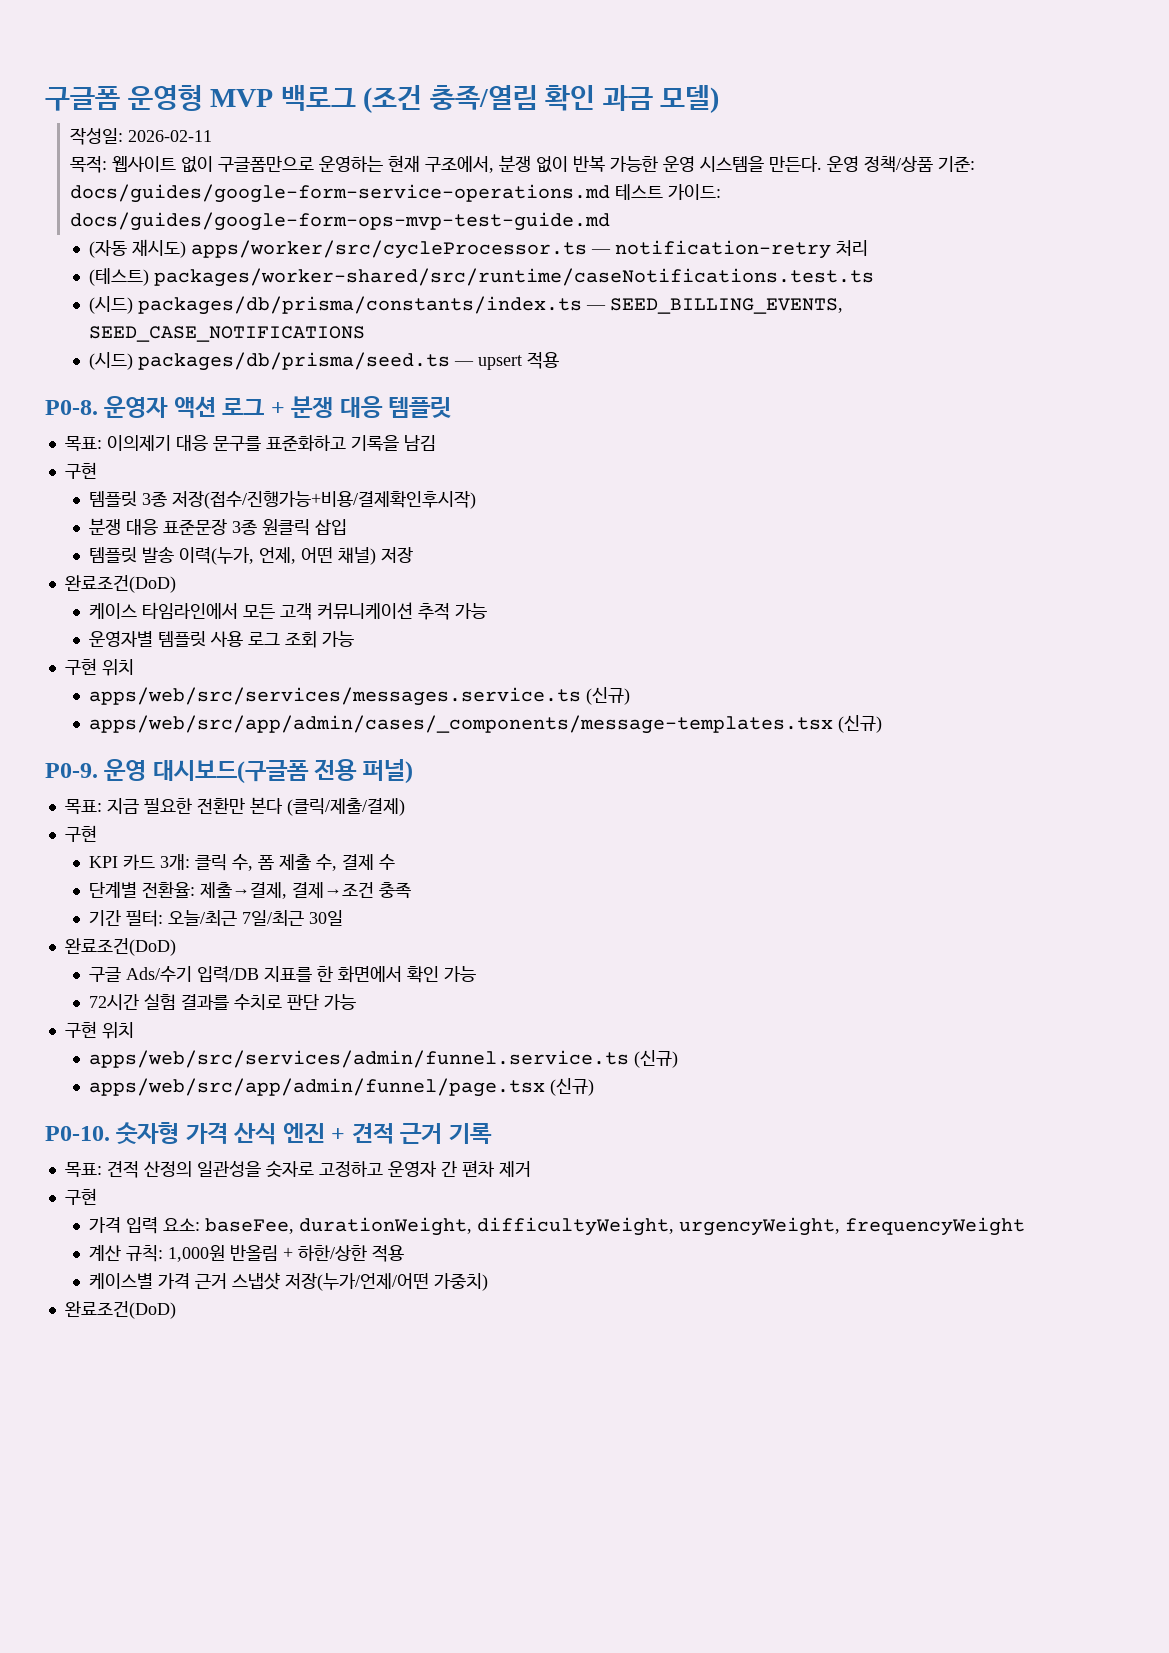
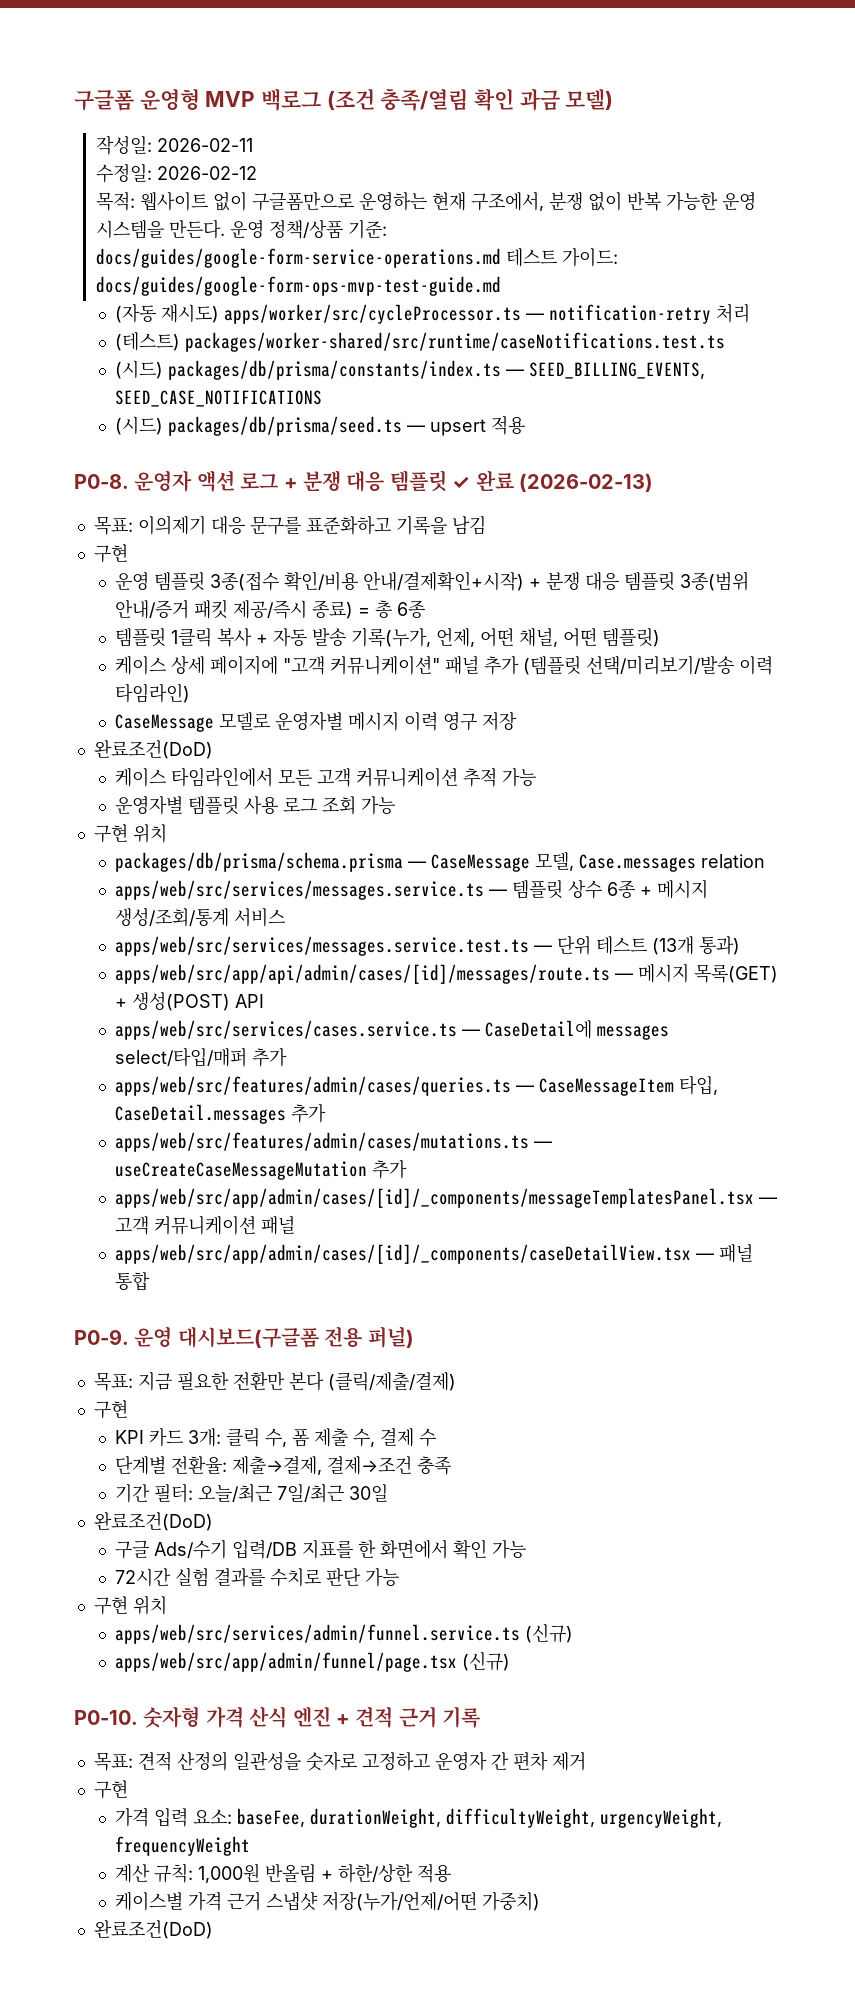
(212, 136) none -> [95,164,257,183] // 수정일: 2026-02-12
(452, 407) none -> [452,470,653,492] ✓ 완료 (2026-02-13)
[89,490,477,509] [89,518,348,536] [89,547,377,565] 템플릿 3종 저장(접수/진행가능+비용/결제확인후시작) // 분쟁 대응 표준문장 3종 원클릭 삽입 // 템플릿 발송 이력(누가, 언제, 어떤 채널) -> [115,571,750,591] [115,599,426,619] [115,627,661,647] [115,655,774,675] [115,683,191,703] [115,711,478,732] 운영 템플릿 3종(접수 확인/비용 안내/결제확인+시작) + 분쟁 대응 템플릿 3종(범위 안내/증거 패킷 제공/즉시 종료) = 총 6종 // 템플릿 1클릭 복사 + 자동 발송 기록(누가, 언제, 어떤 채널, 어떤 템플릿) // 케이스 상세 페이지에 "고객 커뮤니케이션" 패널 추가 (템플릿 선택/미리보기/발송 이력 타임라인) // CaseMessage 모델로 운영자별 메시지 이력 영구
[89,687,631,706] [89,715,883,734] apps/web/src/services/messages.service.ts (신규) // apps/web/src/app/admin/cases/_components/message-templates.tsx (신규) -> [115,852,766,872] [115,879,709,900] [115,908,286,927] [115,936,741,956] [115,963,779,984] [115,992,265,1011] [115,1020,670,1040] [115,1047,288,1067] [115,1075,719,1096] [115,1104,327,1124] [115,1132,553,1152] [115,1160,408,1180] [115,1188,778,1208] [115,1215,296,1235] [115,1244,754,1264] [115,1272,151,1291] packages/db/prisma/schema.prisma — CaseMessage 모델, Case.messages relation // apps/web/src/services/messages.service.ts — 템플릿 상수 6종 + 메시지 생성/조회/통계 서비스 // apps/web/src/services/messages.service.test.ts — 단위 테스트 (13개 통과) // apps/web/src/app/api/admin/cases/[id]/messages/route.ts — 메시지 목록(GET) + 생성(POST) API // apps/web/src/services/cases.service.ts — CaseDetail에 messages select/타입/매퍼 추가 // apps/web/src/features/admin/cases/queries.ts — CaseMessageItem 타입, CaseDetail.messages 추가 // apps/web/src/features/admin/cases/mutations.ts — useCreateCaseMessageMutation 추가 // apps/web/src/app/admin/cases/[id]/_components/messageTemplatesPanel.tsx — 고객 커뮤니케이션 패널 // apps/web/src/app/admin/cases/[id]/_components/caseDetailView.tsx — 패널 통합

